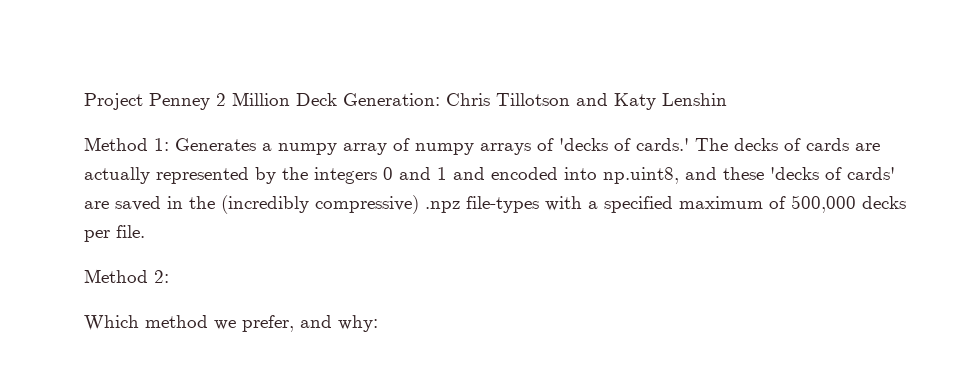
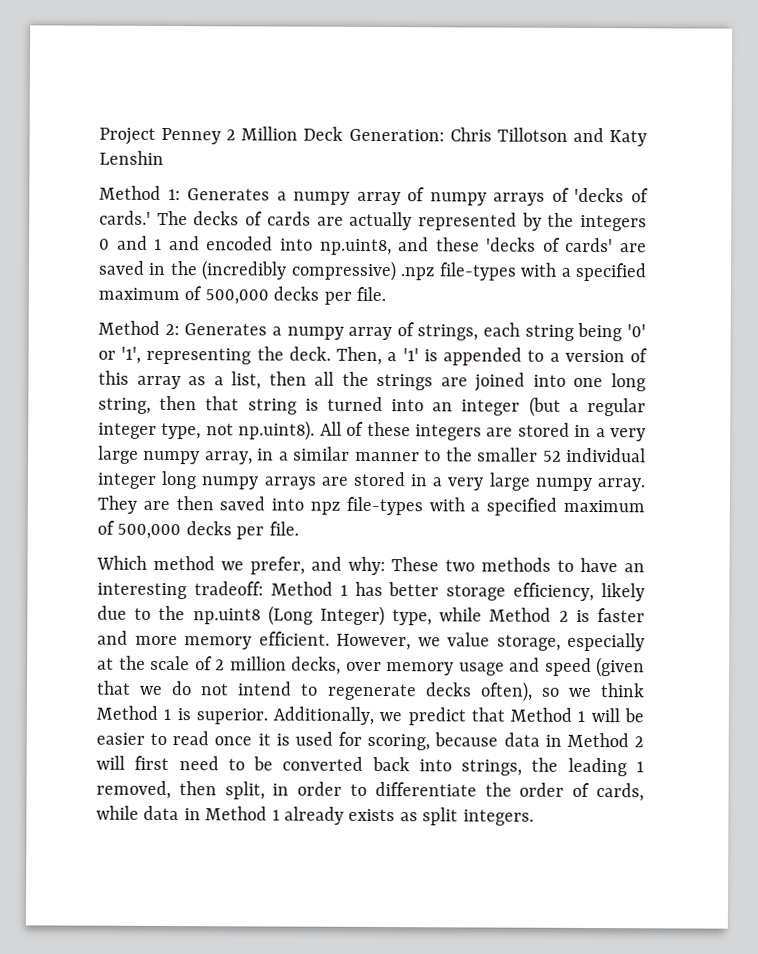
(169, 276) none -> [184,322,646,342] [98,346,648,366] [98,370,647,392] [98,395,646,417] [98,420,647,442] [98,445,646,465] [97,470,645,492] [97,495,645,516] [97,520,299,540] Generates a numpy array of strings, each string being '0' or '1', representing the deck. Then, a '1' is appended to a version of this array as a list, then all the strings are joined into one long string, then that string is turned into an integer (but a regular integer type, not np.uint8). All of these integers are stored in a very large numpy array, in a similar manner to the smaller 52 individual integer long numpy arrays are stored in a very large numpy array. They are then saved into npz file-types with a specified maximum of 500,000 decks per file.
(378, 323) none -> [391,557,646,573] [97,581,645,602] [97,605,645,627] [97,630,645,652] [97,655,645,678] [96,680,646,702] [96,705,644,726] [96,731,644,751] [96,755,644,777] [96,780,644,802] [96,805,534,826] These two methods to have an interesting tradeoff: Method 1 has better storage efficiency, likely due to the np.uint8 (Long Integer) type, while Method 2 is faster and more memory efficient. However, we value storage, especially at the scale of 2 million decks, over memory usage and speed (given that we do not intend to regenerate decks often), so we think Method 1 is superior. Additionally, we predict that Method 1 will be easier to read once it is used for scoring, because data in Method 2 will first need to be converted back into strings, the leading 1 removed, then split, in order to differentiate the order of cards, while data in Method 1 already exists as split integers.

